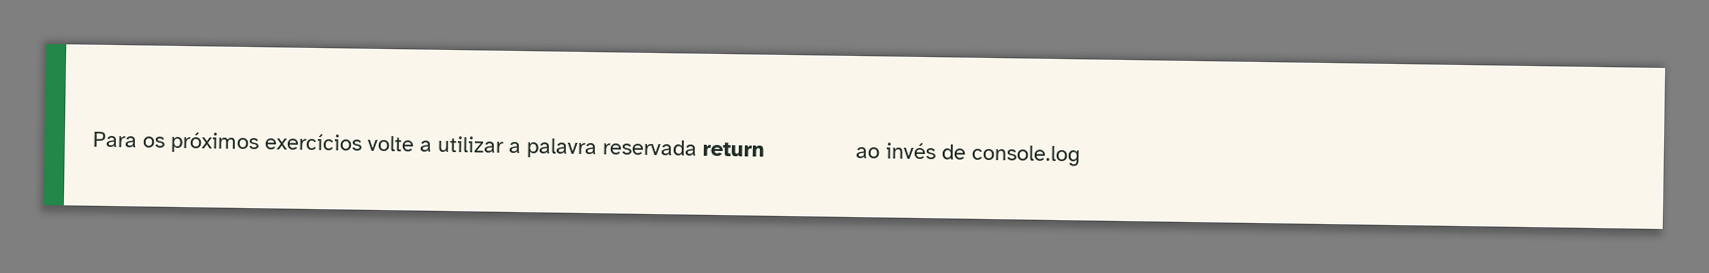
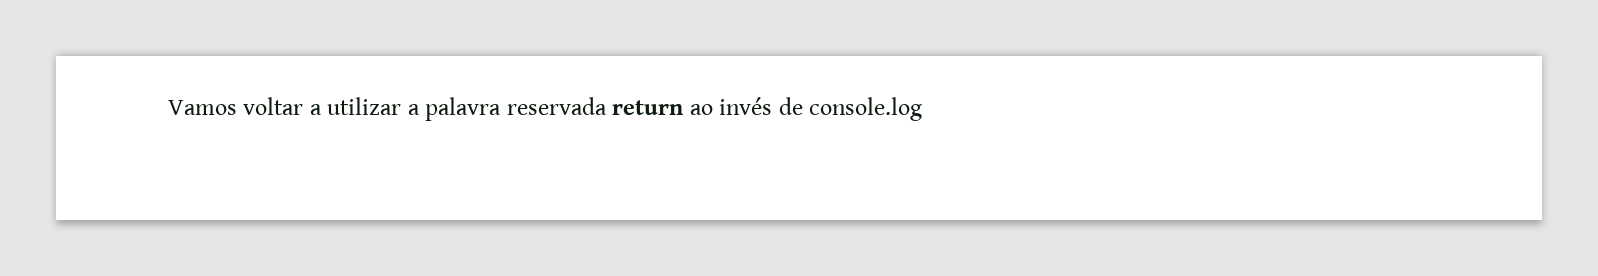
[92,131,414,154] Para os próximos exercícios volte -> [168,97,304,115] Vamos voltar

